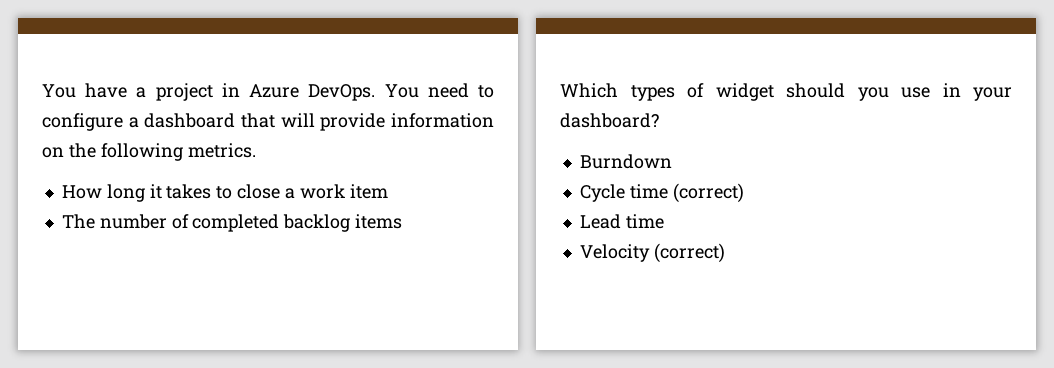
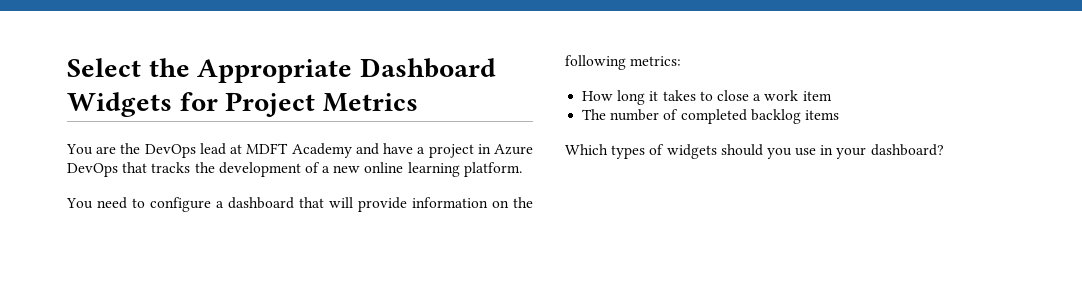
[42,84,76,98] You -> [67,58,496,83] [67,92,418,117] [66,143,379,158] Select the Appropriate Dashboard Widgets for Project Metrics // You are the DevOps lead at MDFT Academy and
[308,84,376,101] DevOps. -> [67,162,522,177] DevOps that tracks the development of a new online learning platform. //
[187,143,256,158] metrics. -> [630,56,682,66] metrics:
[715,83,774,101] widget -> [666,144,717,159] widgets
[579,154,672,169] [579,183,744,203] [579,214,664,229] [579,243,725,263] // Burndown // Cycle time (correct) // Lead time // Velocity (correct) -> (944, 150) none

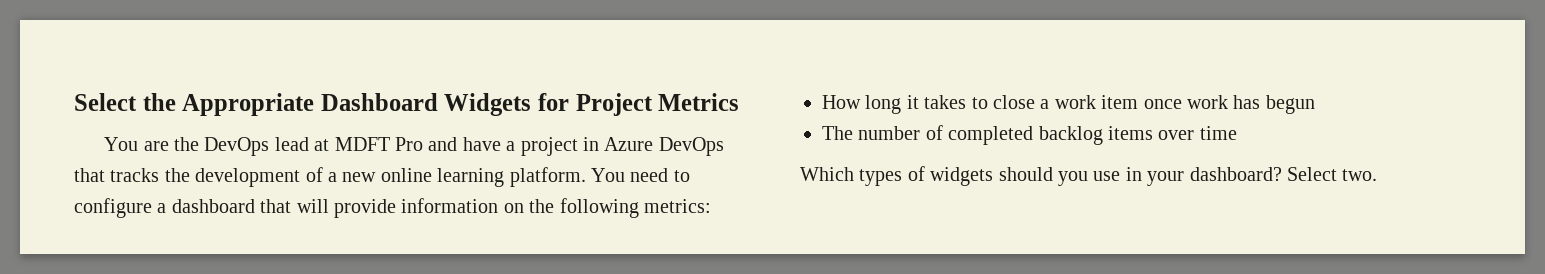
[291,143,352,158] Academy -> [395,137,424,151] Pro
(522, 169) // -> (586, 177) none
(832, 96) none -> [1143,95,1315,114] once work has begun
(839, 115) none -> [1158,126,1237,140] over time
(944, 150) none -> [1287,167,1378,181] Select two.

